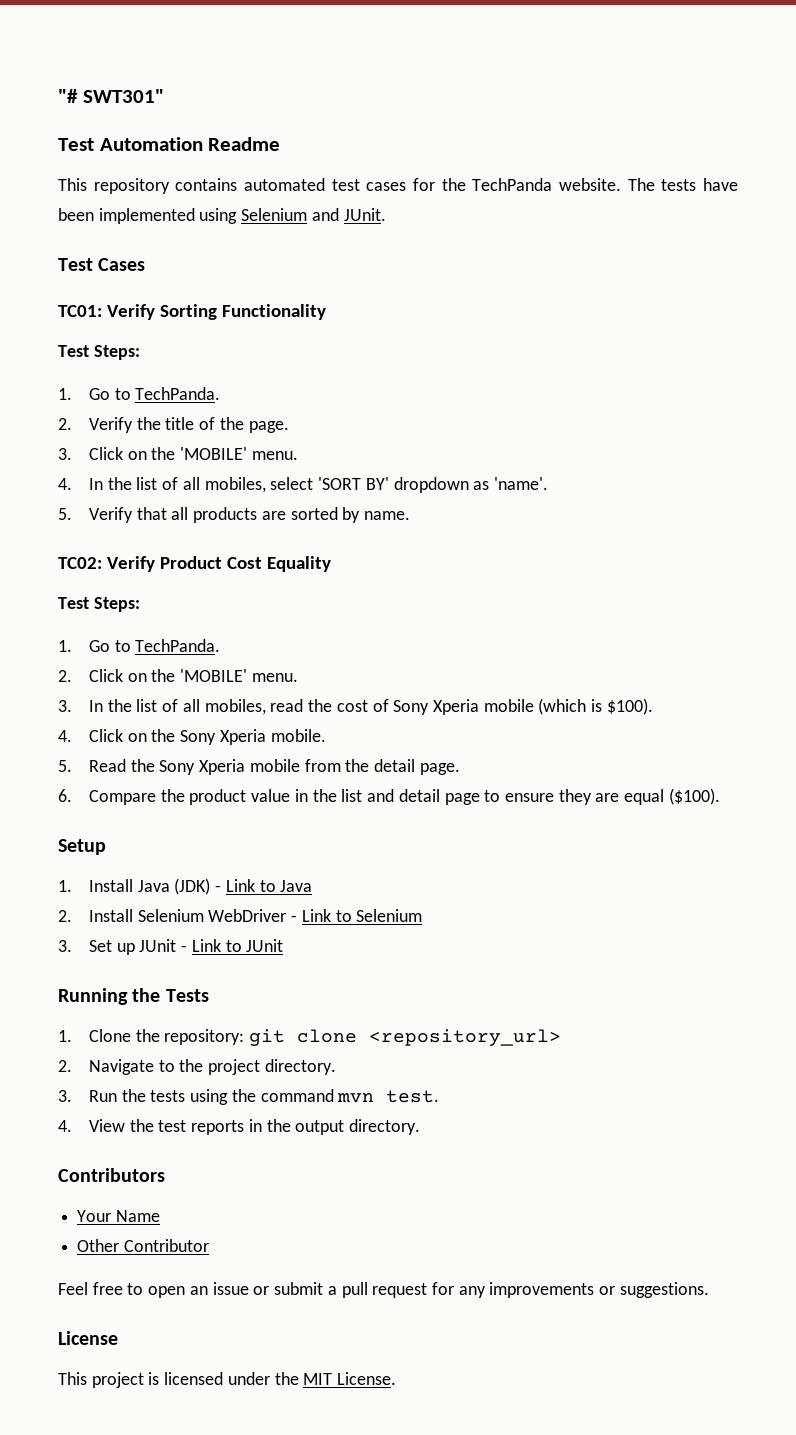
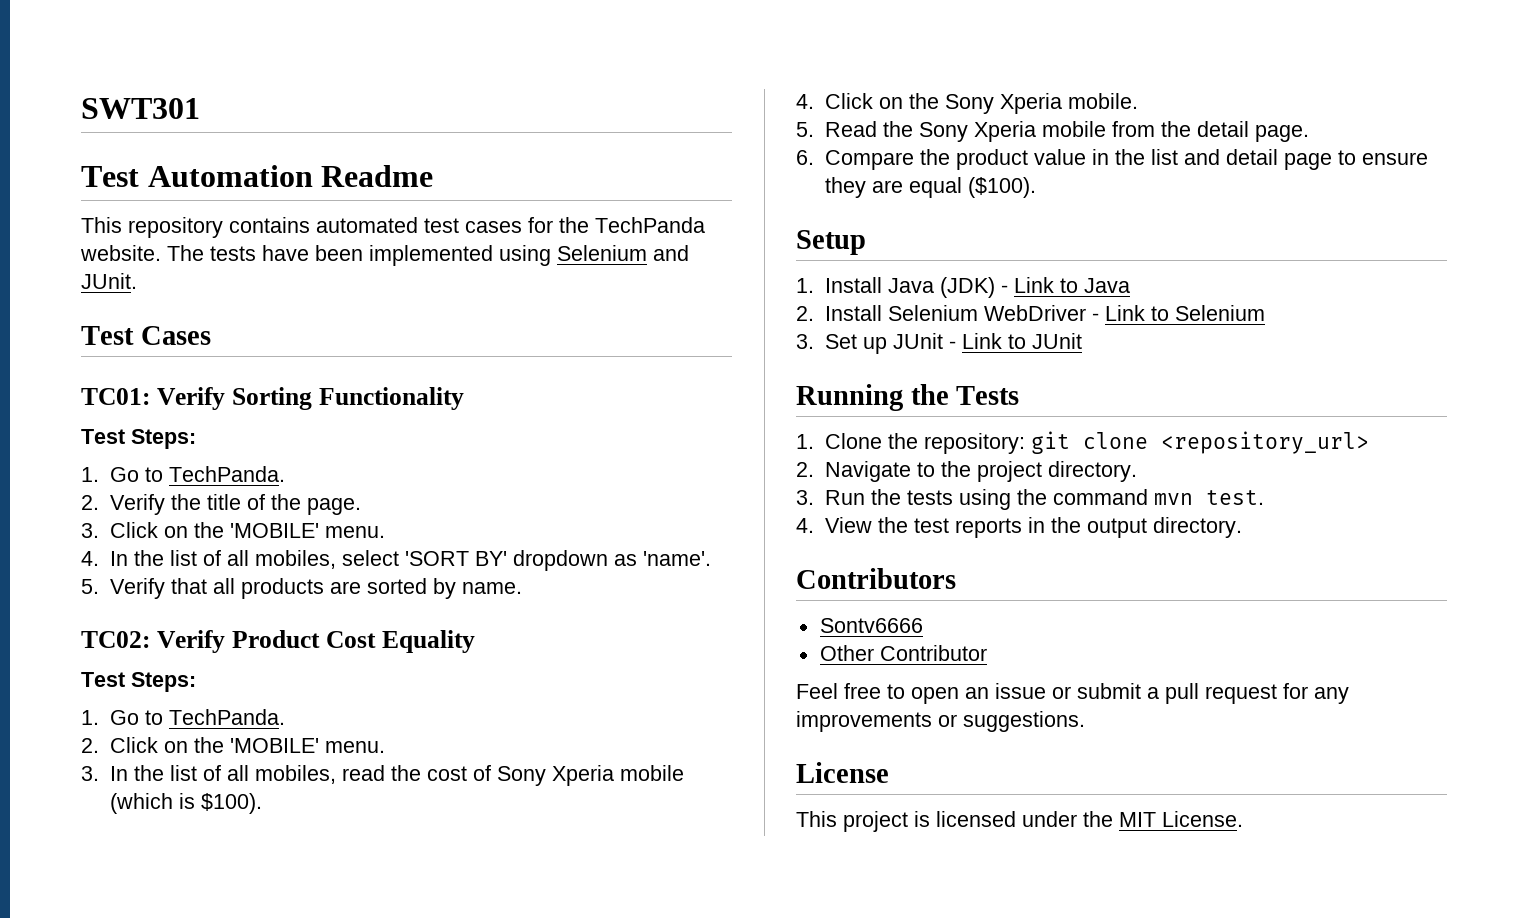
[58,89,164,103] "# SWT301" -> [81,98,200,119] SWT301
[77,1210,160,1222] Your Name -> [819,618,923,633] Sontv6666

